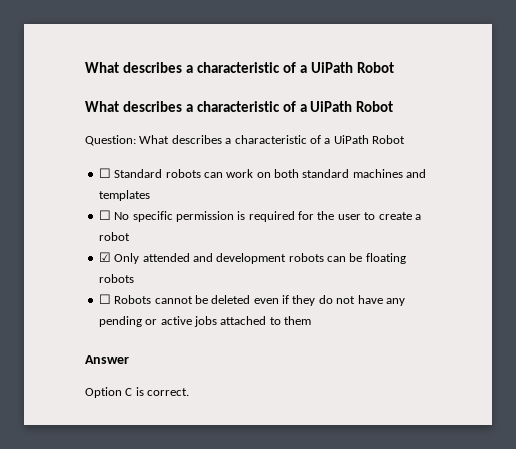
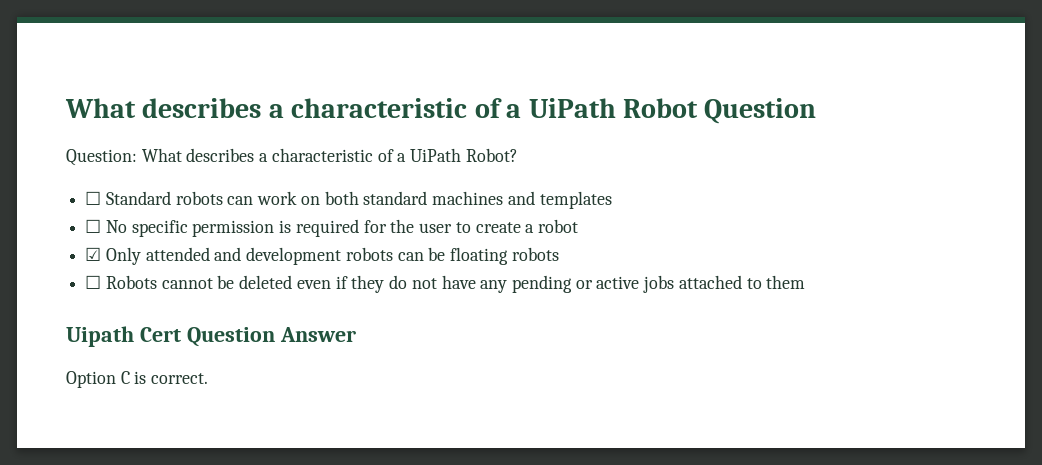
[85,62,395,73] [85,101,394,112] What describes a characteristic of a UiPath Robot // What describes a characteristic of a UiPath Robot -> [65,98,817,124] What describes a characteristic of a UiPath Robot Question
[372,135,405,144] Robot -> [465,148,518,162] Robot?
(311, 320) none -> [66,326,275,347] Uipath Cert Question

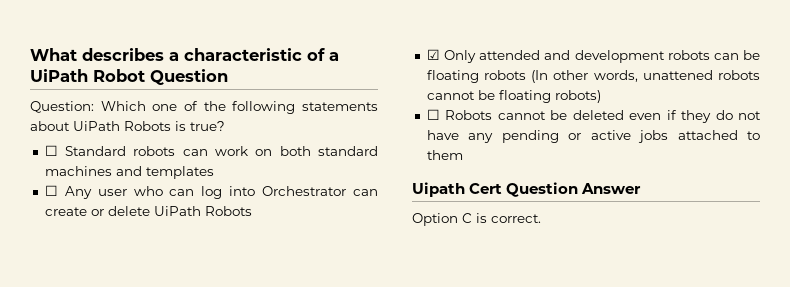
[141,148,518,162] What describes a characteristic of a UiPath Robot? -> [100,101,378,114] [30,121,225,131] Which one of the following statements about UiPath Robots is true?
[105,219,578,237] No specific permission is required for the user to create a robot -> [64,186,379,199] [44,206,252,216] Any user who can log into Orchestrator can create or delete UiPath Robots
(559, 254) none -> [531,70,760,83] [426,90,601,103] (In other words, unattened robots cannot be floating robots)

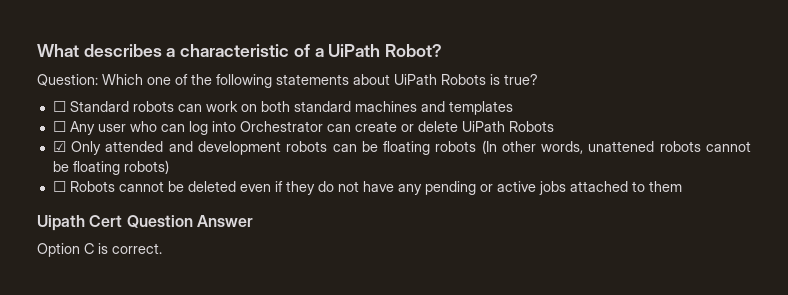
[93,69,228,85] Robot Question -> [385,44,443,57] Robot?

